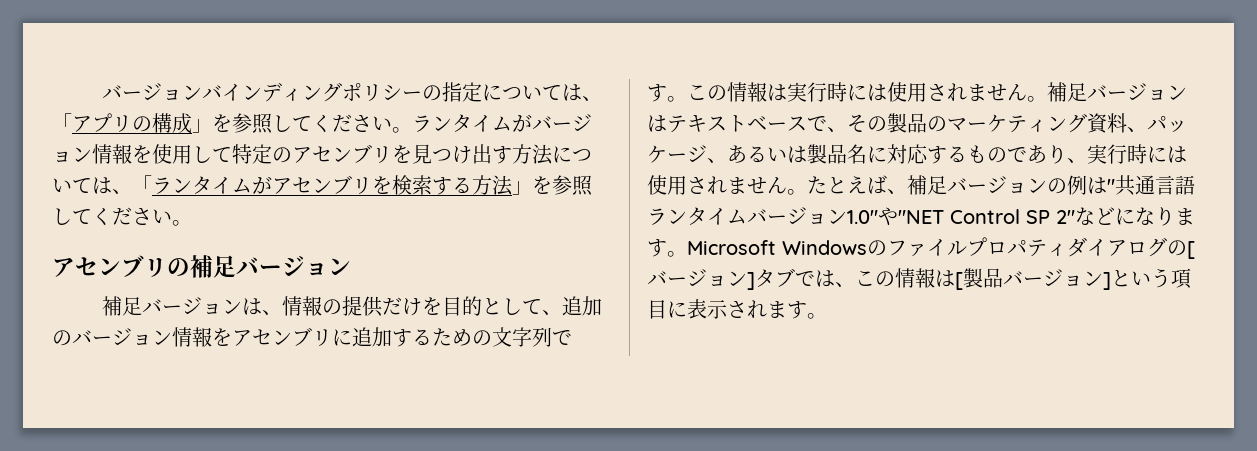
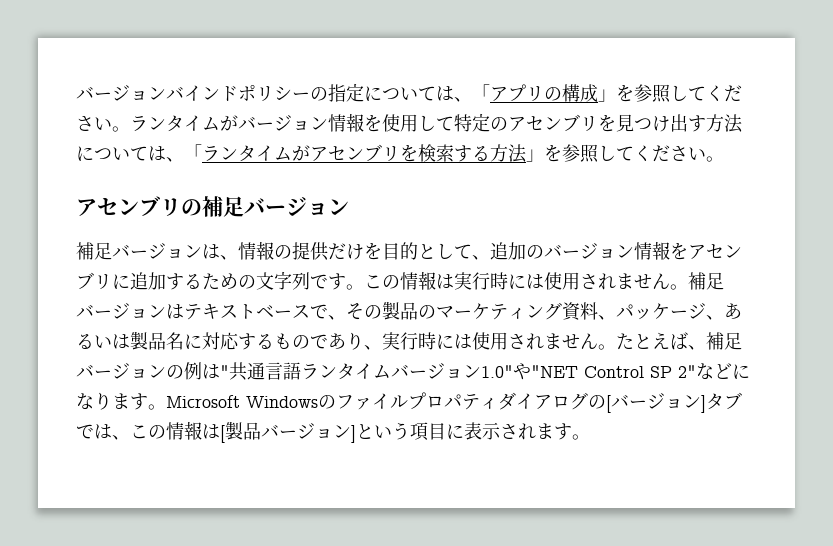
[261,82,342,102] ディング -> [220,86,238,102] ド

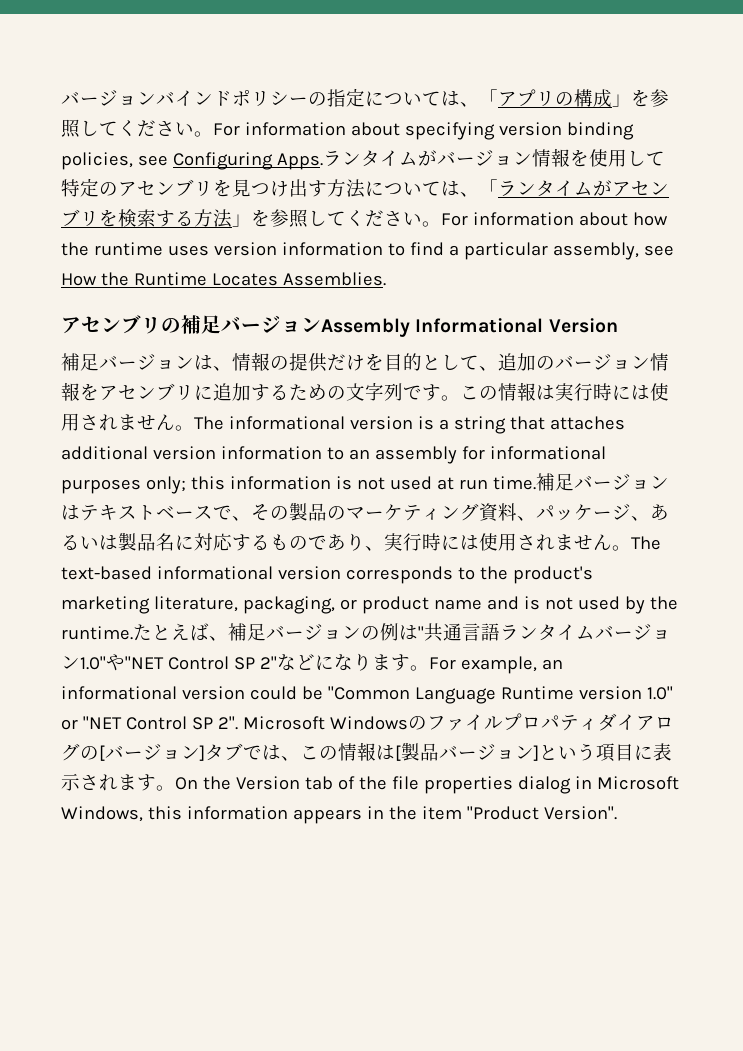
(130, 129) none -> [213,122,634,140] [61,152,323,170] For information about specifying version binding policies, see Configuring Apps.
(724, 159) none -> [441,212,668,226] [61,242,674,260] [61,272,386,286] For information about how the runtime uses version information to find a particular assembly, see How the Runtime Locates Assemblies.
(349, 207) none -> [321,318,618,337] Assembly Informational Version
(688, 287) none -> [194,416,625,434] [61,446,606,464] [61,476,536,494] The informational version is a string that attaches additional version information to an assembly for informational purposes only; this information is not used at run time.
(616, 347) none -> [631,536,661,550] [61,566,593,584] [61,596,678,614] [61,626,133,640] The text-based informational version corresponds to the product's marketing literature, packaging, or product name and is not used by the runtime.
(166, 407) none -> [428,656,563,674] [61,686,673,704] [61,716,238,730] For example, an informational version could be "Common Language Runtime version 1.0" or "NET Control SP 2".
(590, 437) none -> [175,776,679,794] [61,806,617,824] On the Version tab of the file properties dialog in Microsoft Windows, this information appears in the item "Product Version".

